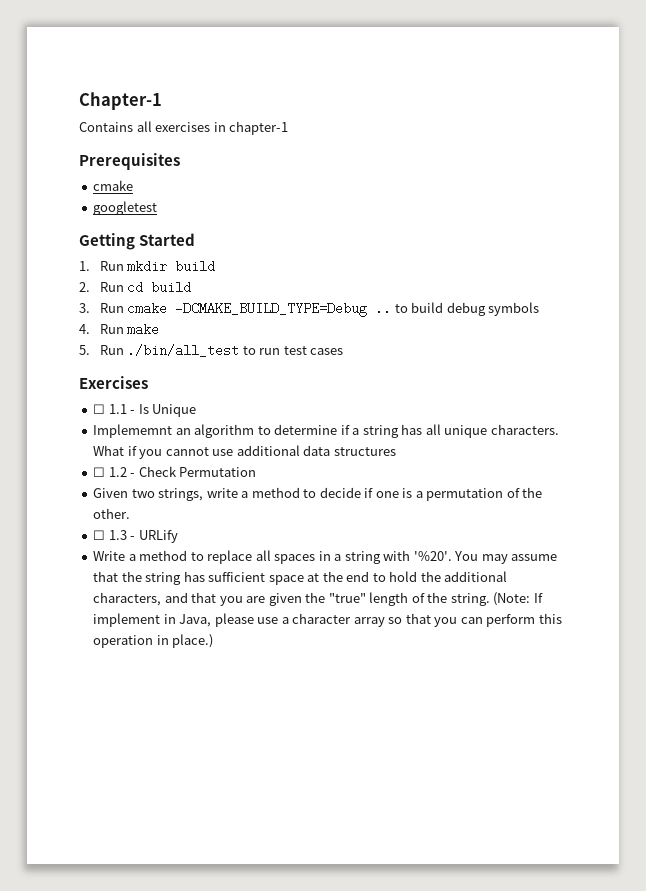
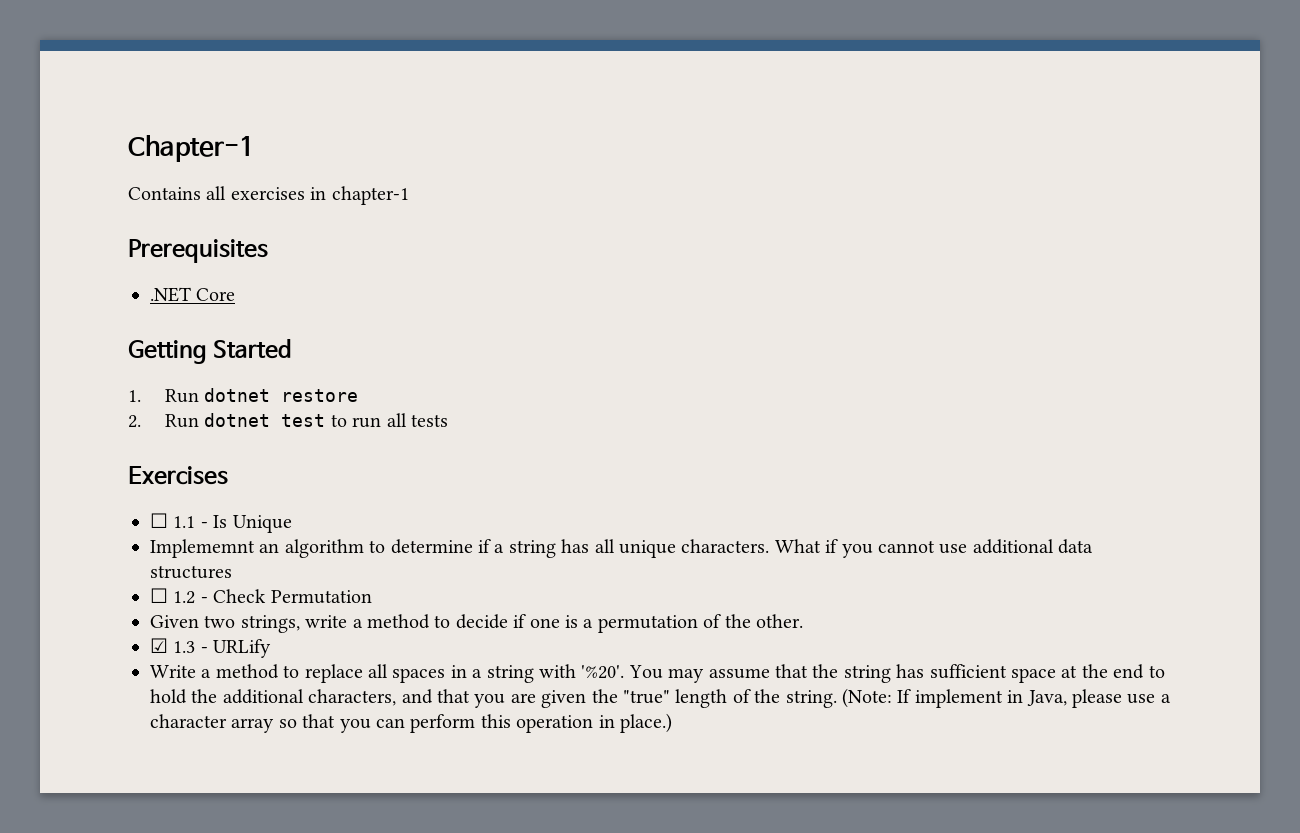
[93,180,134,191] [93,201,158,215] cmake // googletest -> [150,287,236,302] .NET Core
[127,260,216,273] mkdir build -> [204,388,359,402] dotnet restore
[127,281,192,294] [79,302,540,317] [79,323,160,336] [79,344,344,357] cd build // 3. Run cmake -DCMAKE_BUILD_TYPE=Debug .. to build debug symbols // 4. Run make // 5. Run ./bin/all_test to run test cases -> [204,413,448,428] dotnet test to run all tests
[93,530,106,540] ☐ -> [150,638,168,653] ☑

